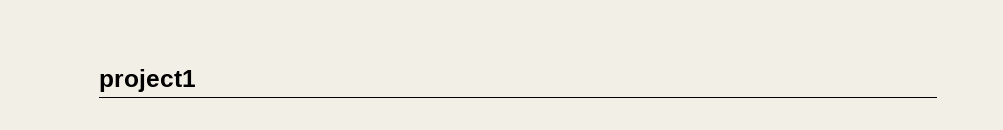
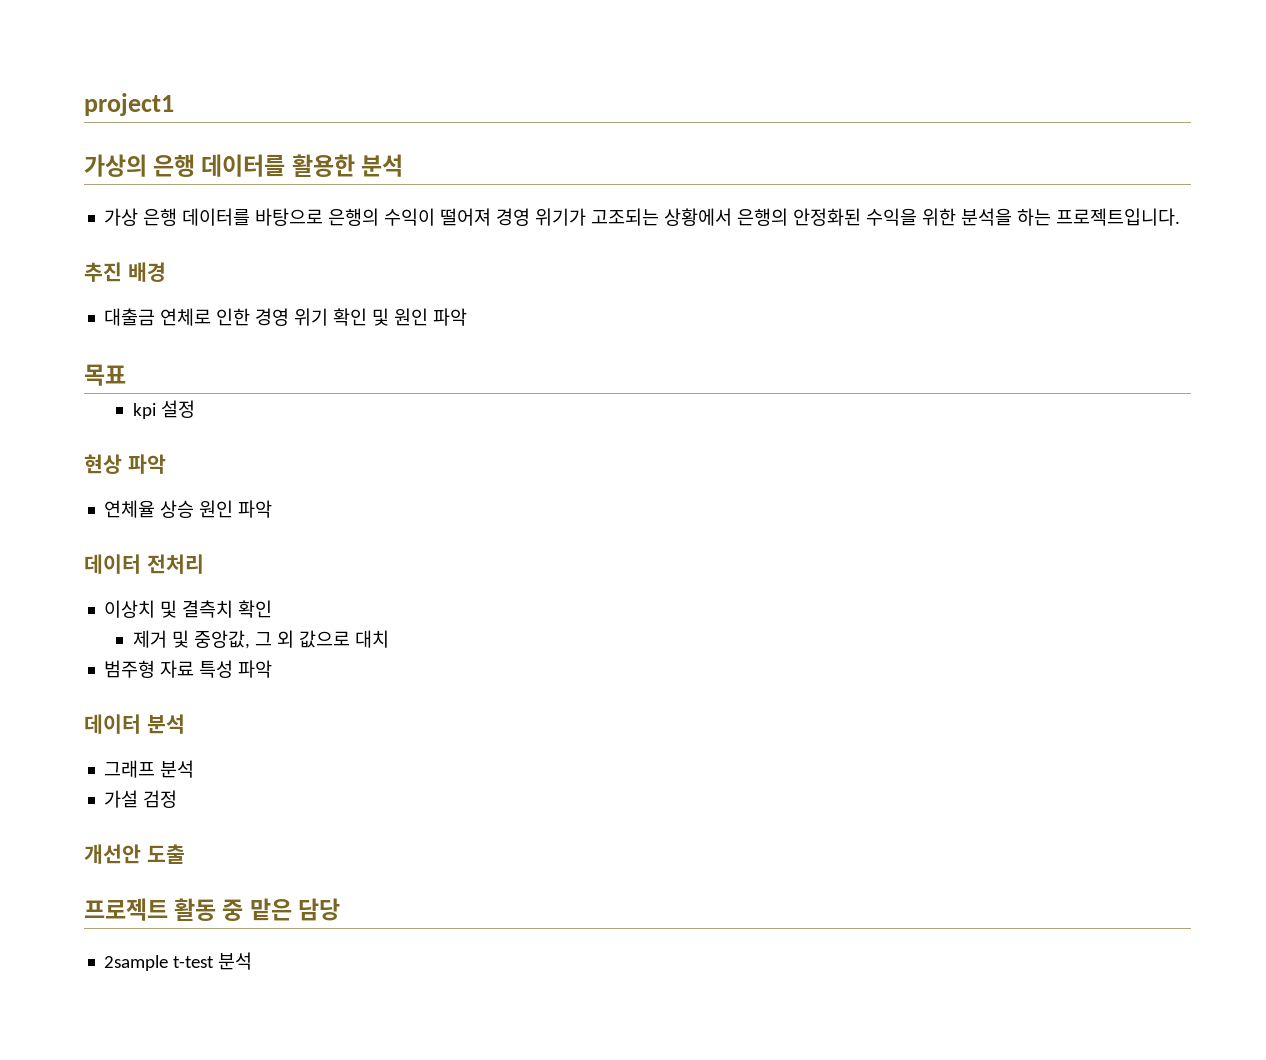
(196, 80) none -> [84,154,403,177] [104,208,1181,226] [84,262,166,282] [104,308,468,326] [84,364,126,386] [133,400,196,419] [84,454,166,474] [104,500,273,518] [84,554,204,574] [104,600,273,618] [133,630,389,649] [104,660,273,678] [84,714,185,734] [104,760,195,778] [104,790,178,808] [84,844,185,864] [84,898,340,921] [104,952,253,971] // 가상의 은행 데이터를 활용한 분석 // 가상 은행 데이터를 바탕으로 은행의 수익이 떨어져 경영 위기가 고조되는 상황에서 은행의 안정화된 수익을 위한 분석을 하는 프로젝트입니다. // 추진 배경 // 대출금 연체로 인한 경영 위기 확인 및 원인 파악 // 목표 // kpi 설정 // 현상 파악 // 연체율 상승 원인 파악 // 데이터 전처리 // 이상치 및 결측치 확인 // 제거 및 중앙값, 그 외 값으로 대치 // 범주형 자료 특성 파악 // 데이터 분석 // 그래프 분석 // 가설 검정 // 개선안 도출 // 프로젝트 활동 중 맡은 담당 // 2sample t-test 분석

